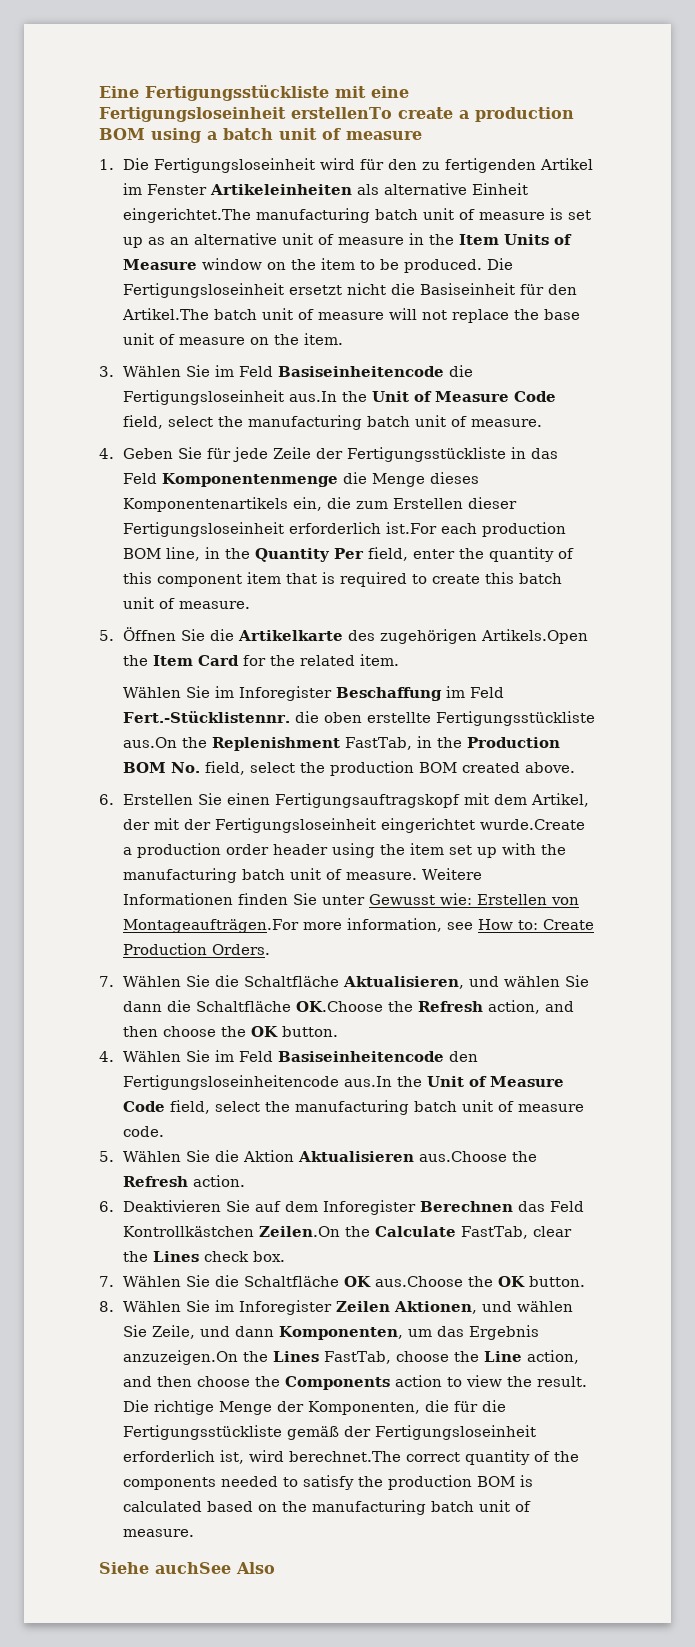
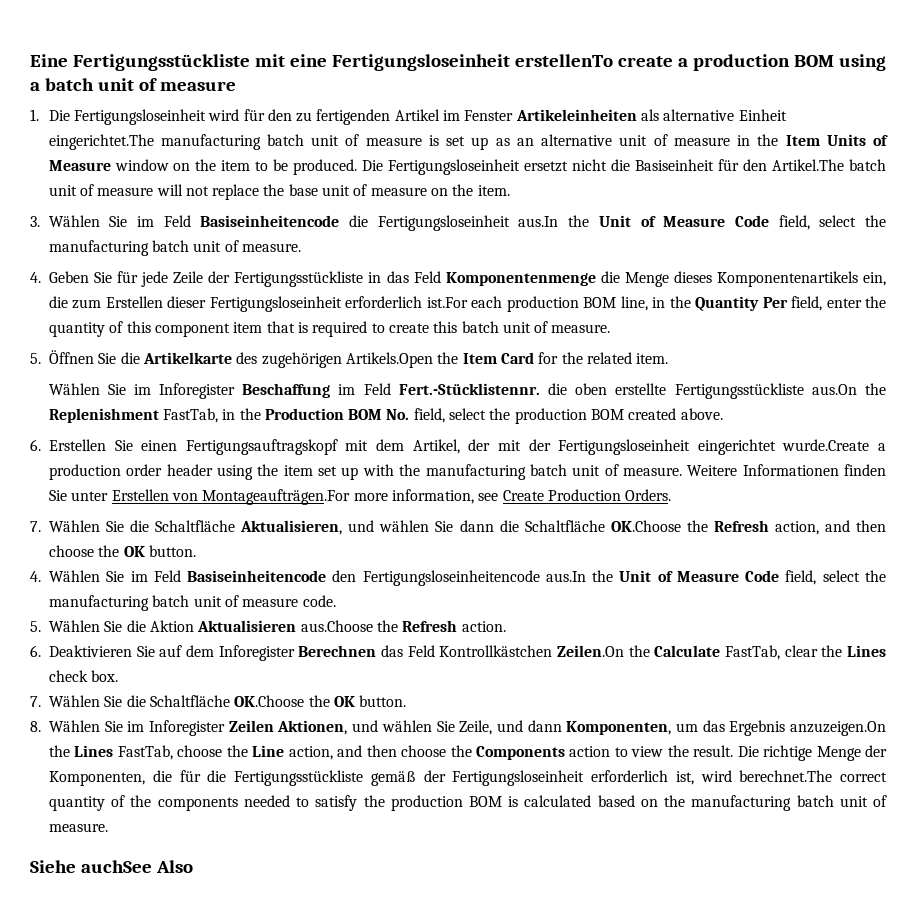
[368,893,472,905] Gewusst wie: -> (109, 496) none
[477,919,538,930] How to: -> (499, 497) none
[343,1276,463,1287] OK aus.Choose -> [234,695,305,707] OK.Choose

